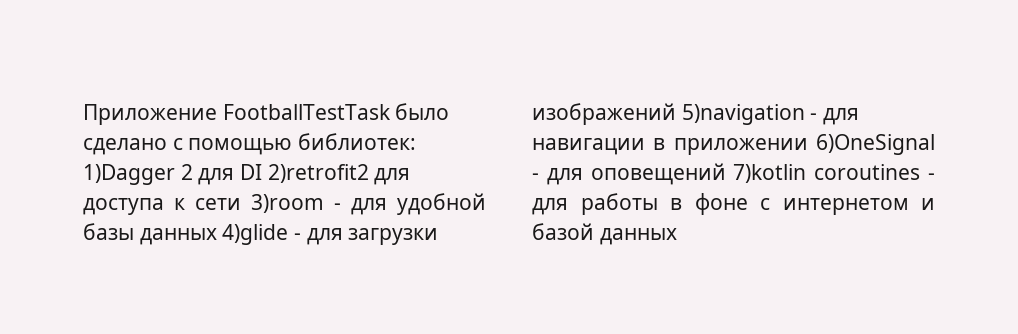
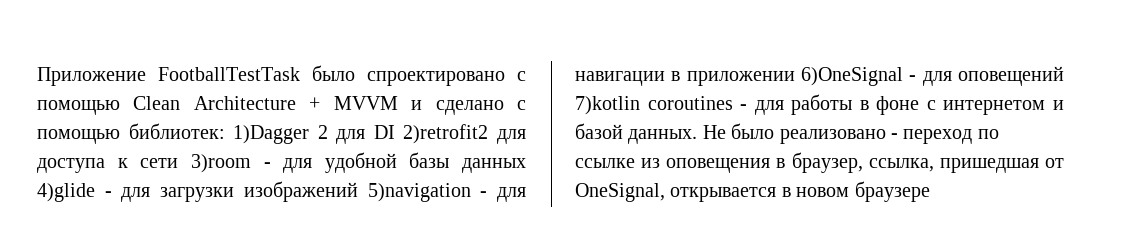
(450, 111) none -> [367,71,526,86] [37,96,423,115] спроектировано с помощью Clean Architecture + MVVM и
[599,228,677,245] данных -> [628,123,999,144] [575,152,1064,173] [575,181,930,202] данных. Не было реализовано - переход по ссылке из оповещения в браузер, ссылка, пришедшая от OneSignal, открывается в новом браузере

